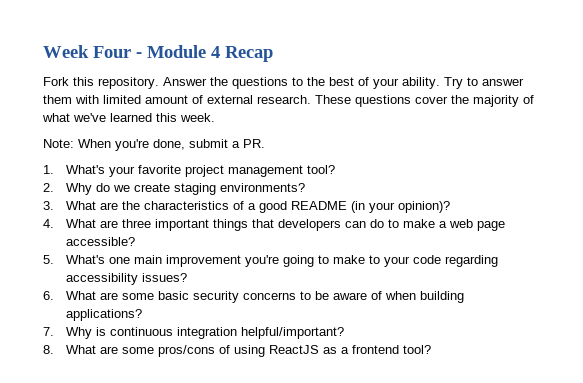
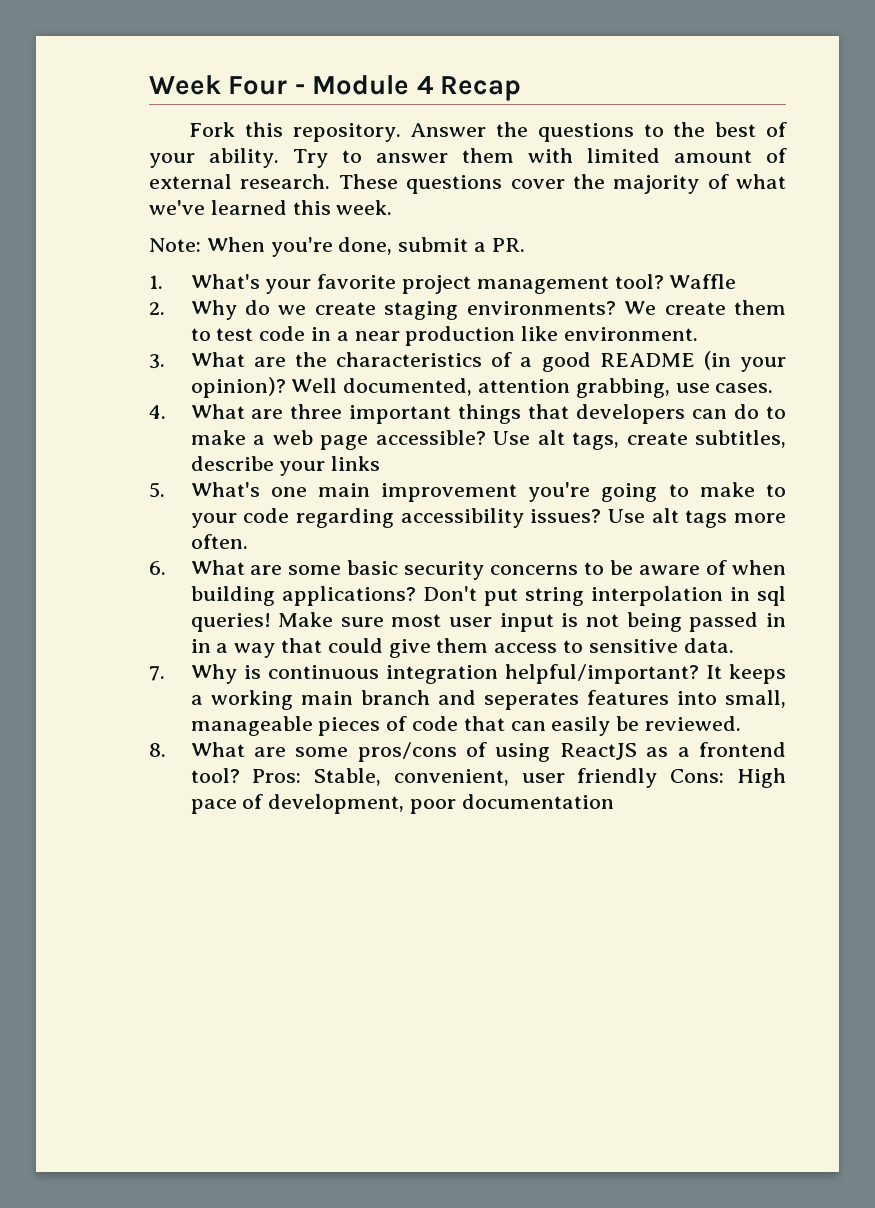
(335, 169) none -> [669,274,737,289] Waffle
(305, 187) none -> [624,300,786,315] [190,326,698,346] We create them to test code in a near production like environment.
(450, 207) none -> [291,378,774,398] Well documented, attention grabbing, use cases.
(135, 241) none -> [493,430,786,450] [190,456,381,476] Use alt tags, create subtitles, describe your links
(187, 277) none -> [607,508,786,528] [190,534,248,549] Use alt tags more often.
(142, 315) none -> [422,586,786,606] [190,612,787,632] [190,638,734,658] Don't put string interpolation in sql queries! Make sure most user input is not being passed in in a way that could give them access to sensitive data.
(344, 333) none -> [705,664,786,684] [190,690,786,710] [190,716,741,736] It keeps a working main branch and seperates features into small, manageable pieces of code that can easily be reviewed.
(431, 349) none -> [252,768,786,788] [190,794,614,814] Pros: Stable, convenient, user friendly Cons: High pace of development, poor documentation

